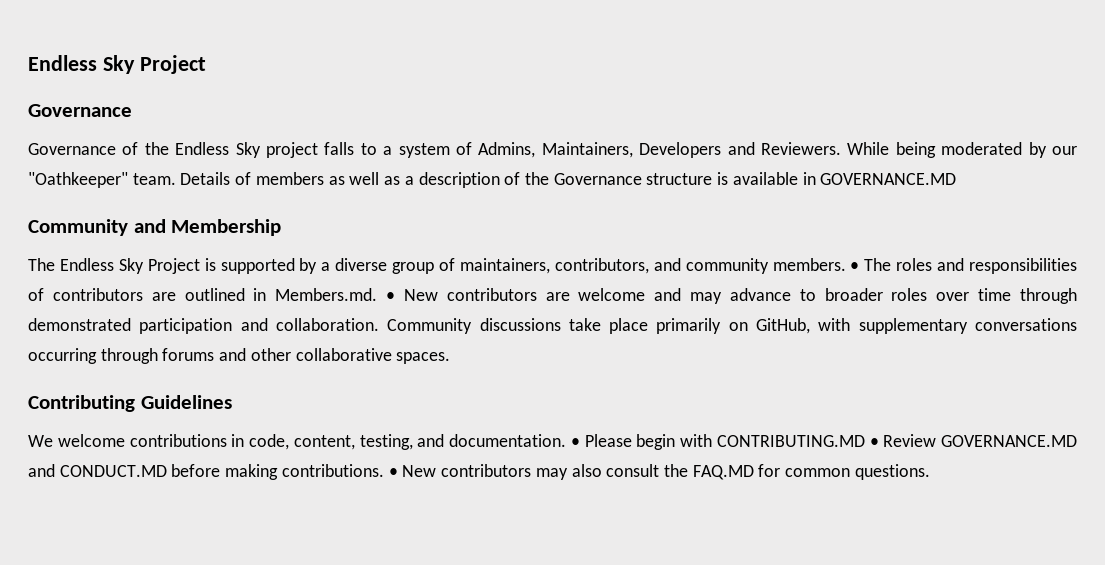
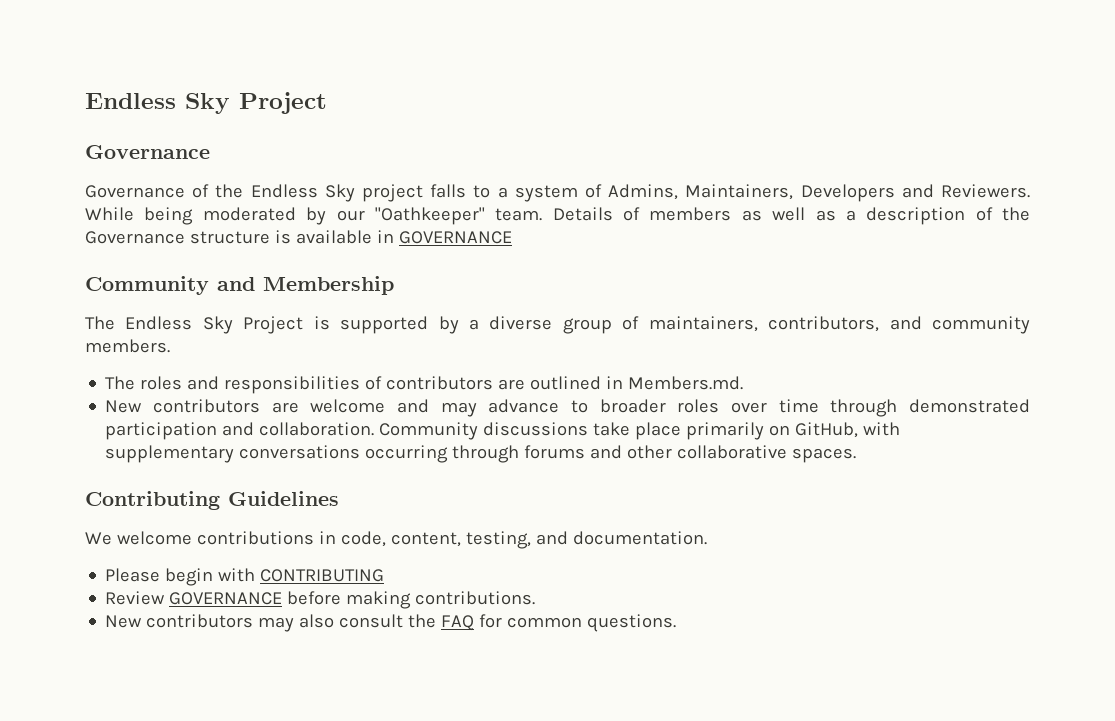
[820,173,957,185] GOVERNANCE.MD -> [398,231,512,244] GOVERNANCE
[850,262,860,271] • -> (170, 346) //
[386,292,396,301] • -> (744, 383) //
[570,438,580,447] • -> (707, 538) //
[716,434,1077,447] [28,464,167,477] CONTRIBUTING.MD • Review GOVERNANCE.MD and CONDUCT.MD -> [260,569,385,582] [105,591,283,605] CONTRIBUTING // Review GOVERNANCE
[388,468,398,477] • -> (536, 598) //
[692,465,754,480] FAQ.MD -> [441,615,475,631] FAQ

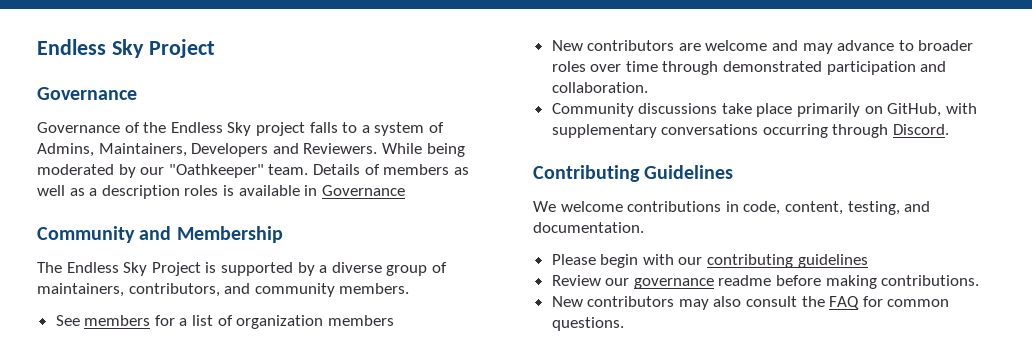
[975,207,1030,221] [85,231,270,244] of the Governance structure -> [184,185,219,196] roles
[398,231,512,244] GOVERNANCE -> [321,185,405,196] Governance
[105,376,744,394] The roles and responsibilities of contributors are outlined in Members.md. -> [55,315,394,329] See members for a list of organization members
(375, 429) none -> (648, 87) //
[524,445,857,463] forums and other collaborative spaces. -> [893,124,950,135] Discord.
[260,569,385,582] [105,591,283,605] CONTRIBUTING // Review GOVERNANCE -> [678,254,868,268] [551,275,772,289] our contributing guidelines // Review our governance readme

